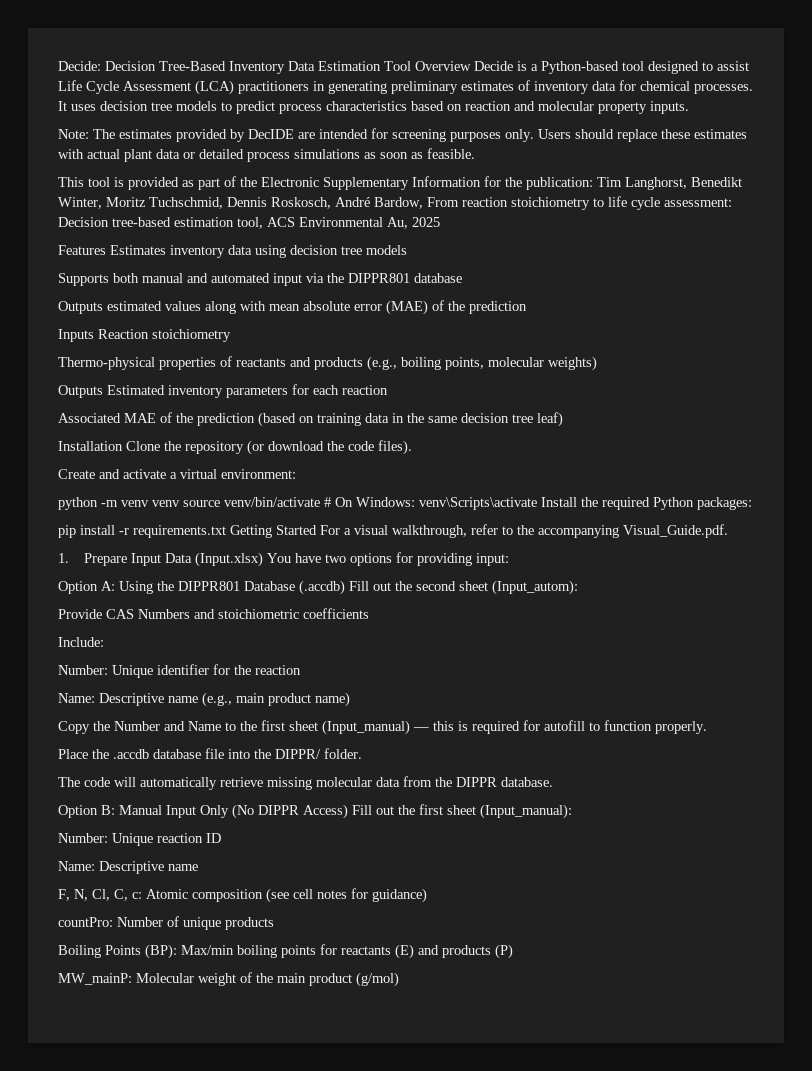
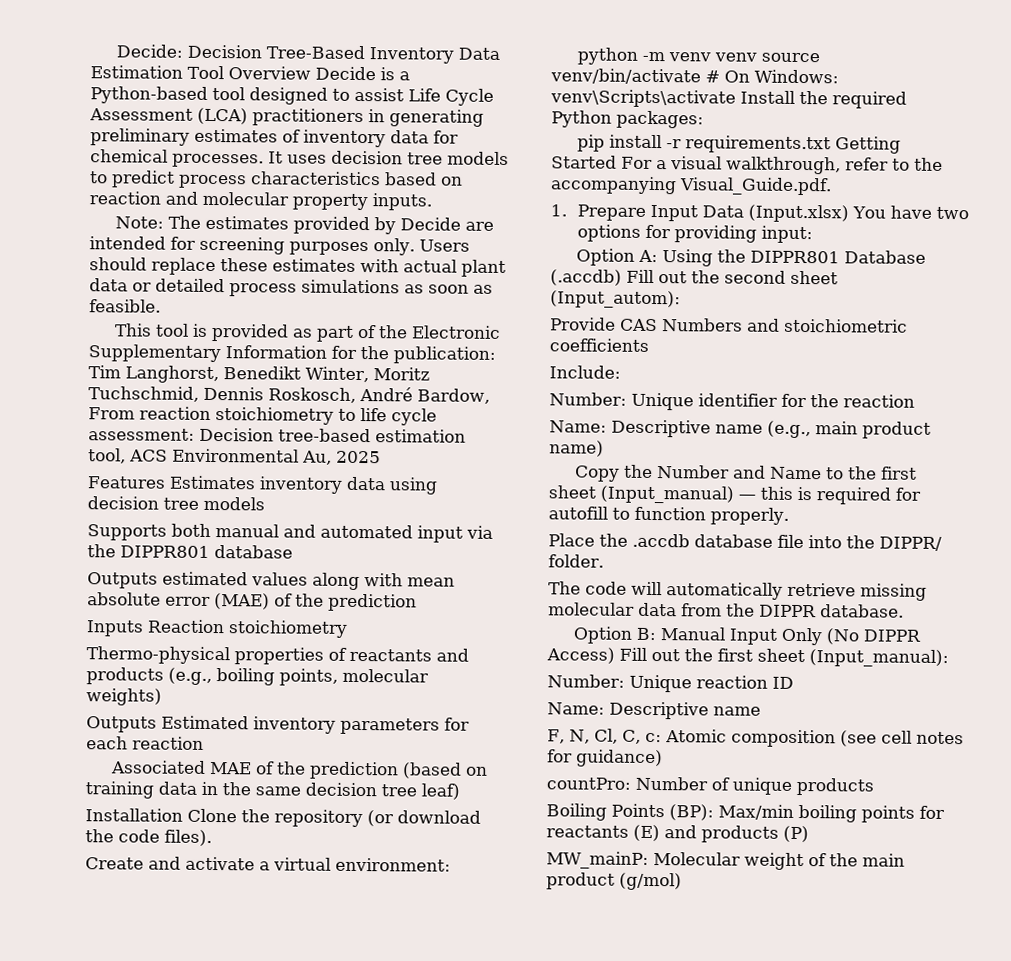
[248,129,294,139] DecIDE -> [399,217,461,231] Decide

